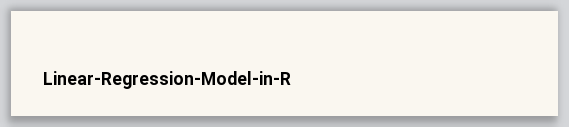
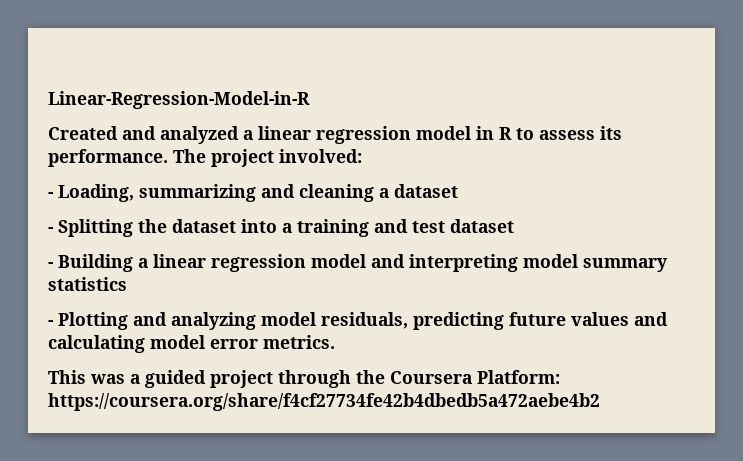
(291, 80) none -> [48,126,622,144] [48,149,362,167] [48,184,458,202] [48,219,514,237] [48,254,668,272] [48,277,127,291] [48,312,668,330] [48,335,335,353] [48,370,560,388] [48,393,600,411] // Created and analyzed a linear regression model in R to assess its performance. The project involved: // - Loading, summarizing and cleaning a dataset // - Splitting the dataset into a training and test dataset // - Building a linear regression model and interpreting model summary statistics // - Plotting and analyzing model residuals, predicting future values and calculating model error metrics. // This was a guided project through the Coursera Platform: https://coursera.org/share/f4cf27734fe42b4dbedb5a472aebe4b2

